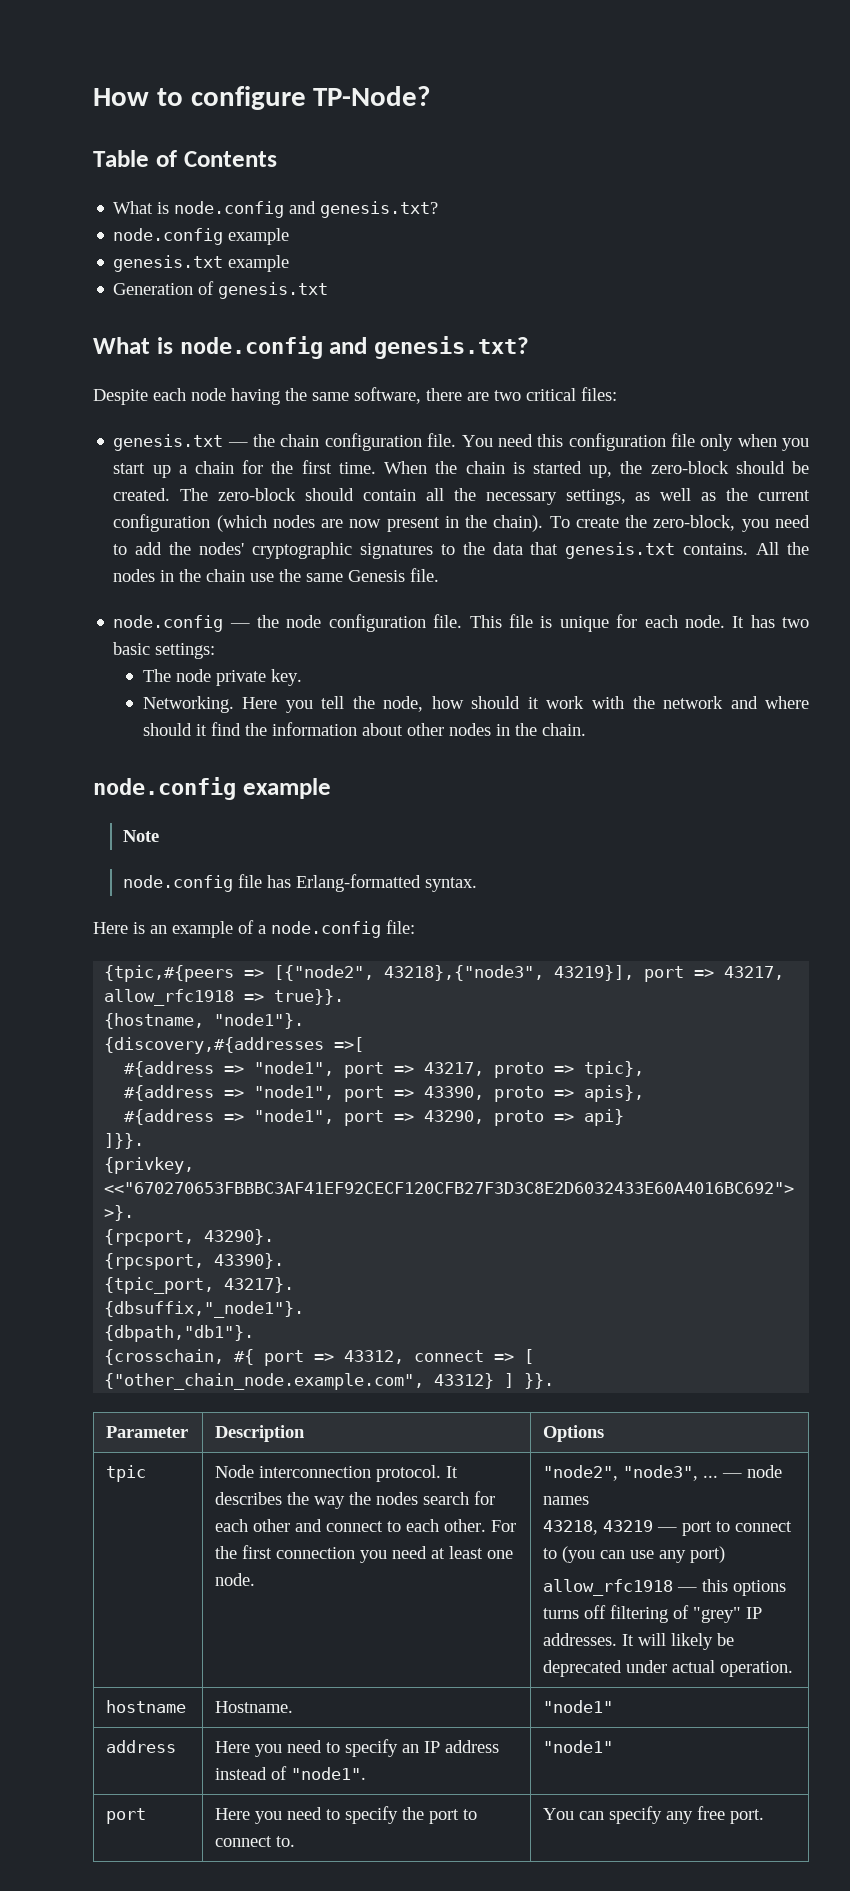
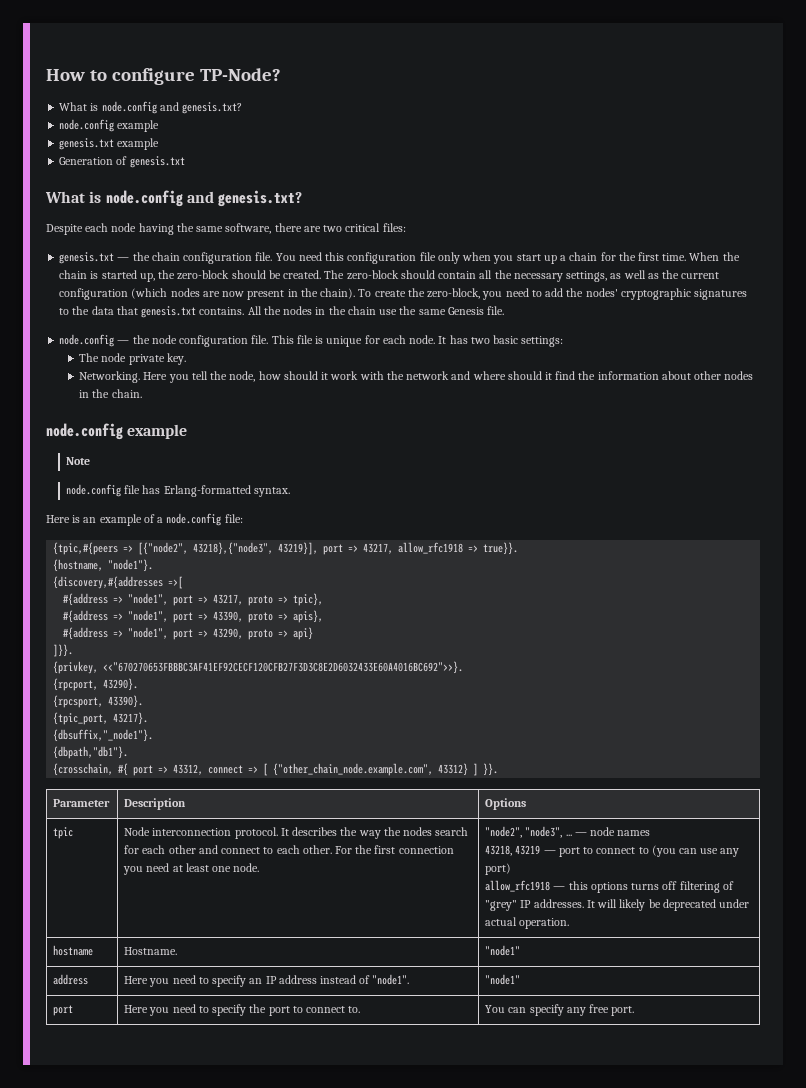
[93,150,277,167] // Table of Contents -> (281, 74) none

